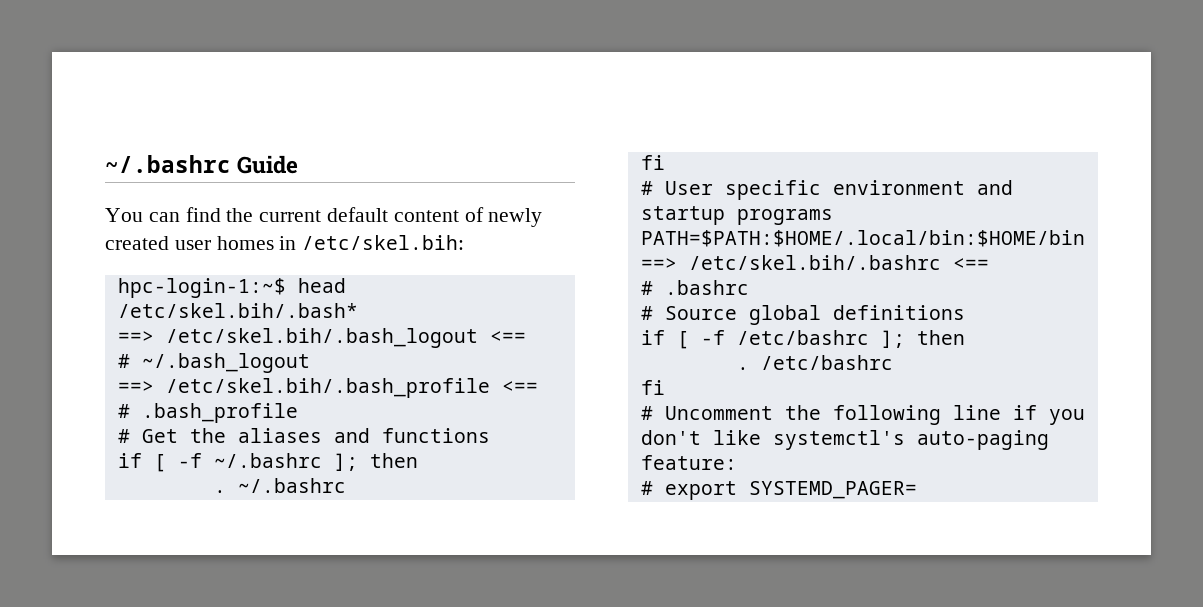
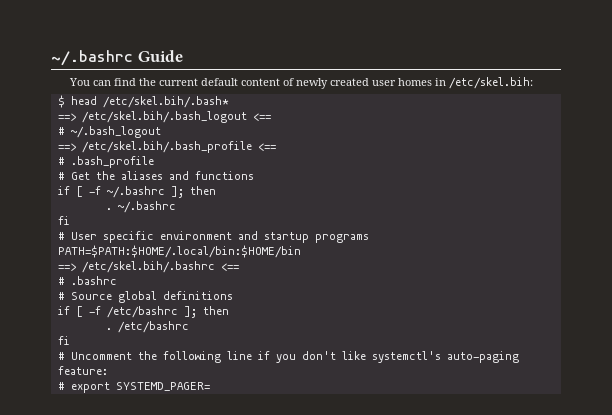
[117,278,286,298] hpc-login-1:~$ -> [57,95,65,108] $

